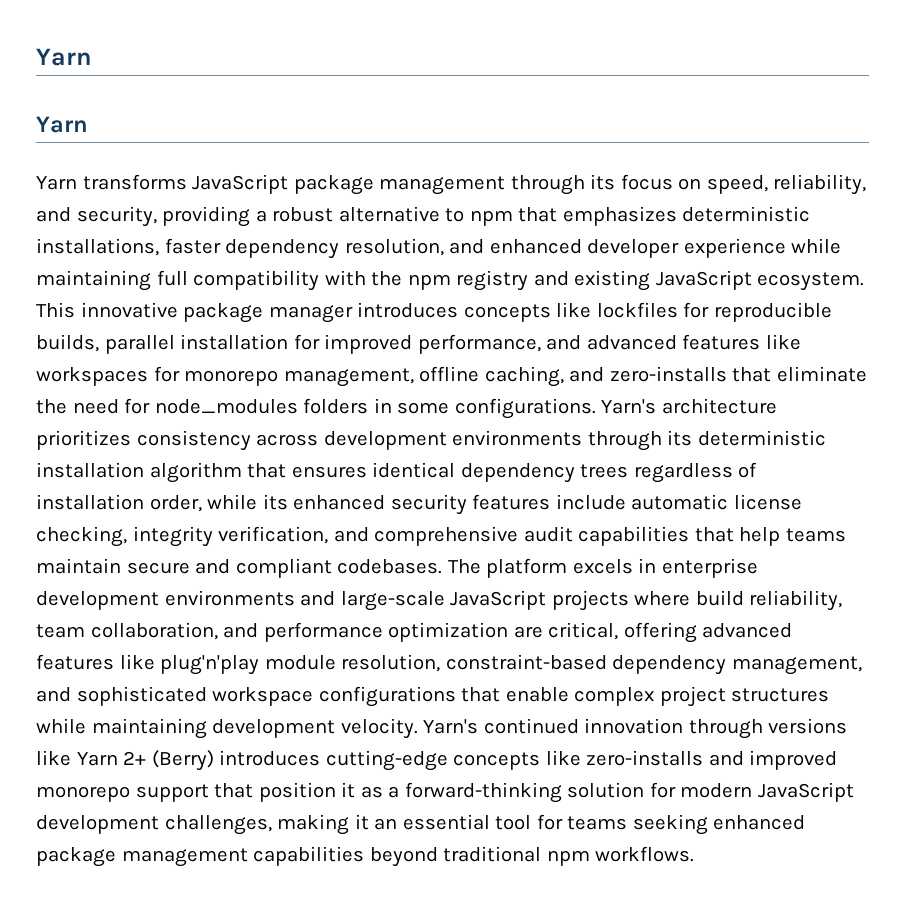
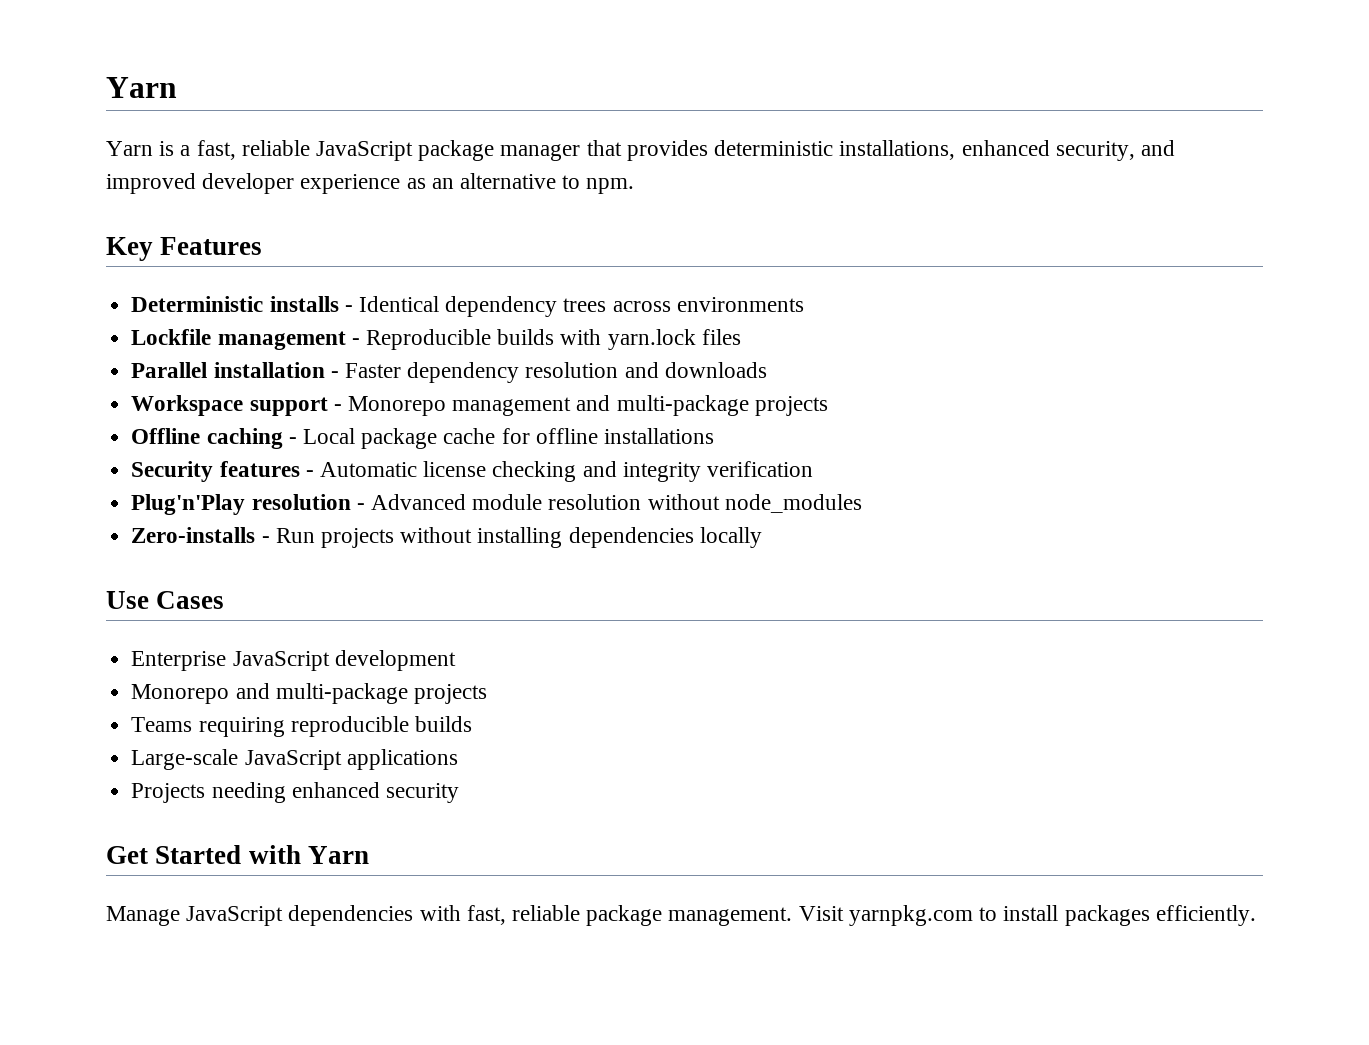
[36,48,92,66] [36,116,88,133] [36,174,867,195] [36,206,811,227] [36,238,842,259] [36,270,865,291] [36,302,832,323] [36,334,801,354] [36,366,867,387] [36,398,777,419] [36,430,826,451] [36,462,758,483] [36,494,802,515] [36,526,846,547] [36,558,758,578] [36,590,843,611] [36,622,793,643] [36,654,862,675] [36,686,830,707] [36,718,848,739] [36,750,838,771] [36,782,854,803] [36,814,806,835] [36,846,695,867] Yarn // Yarn // Yarn transforms JavaScript package management through its focus on speed, reliability, and security, providing a robust alternative to npm that emphasizes deterministic installations, faster dependency resolution, and enhanced developer experience while maintaining full compatibility with the npm registry and existing JavaScript ecosystem. This innovative package manager introduces concepts like lockfiles for reproducible builds, parallel installation for improved performance, and advanced features like workspaces for monorepo management, offline caching, and zero-installs that eliminate the need for node_modules folders in some configurations. Yarn's architecture prioritizes consistency across development environments through its deterministic installation algorithm that ensures identical dependency trees regardless of installation order, while its enhanced security features include automatic license checking, integrity verification, and comprehensive audit capabilities that help teams maintain secure and compliant codebases. The platform excels in enterprise development environments and large-scale JavaScript projects where build reliability, team collaboration, and performance optimization are critical, offering advanced features like plug'n'play module resolution, constraint-based dependency management, and sophisticated workspace configurations that enable complex project structures while maintaining development velocity. Yarn's continued innovation through versions like Yarn 2+ (Berry) introduces cutting-edge concepts like zero-installs and improved monorepo support that position it as a forward-thinking solution for modern JavaScript development challenges, making it an essential tool for teams seeking enhanced package management capabilities beyond traditional npm workflows. -> [106,77,177,98] [106,140,1175,161] [106,173,635,194] [106,237,263,261] [131,296,804,317] [131,329,741,350] [131,362,767,383] [131,395,828,416] [131,428,714,449] [131,461,813,482] [131,494,862,515] [131,527,762,548] [106,591,225,609] [131,650,456,671] [131,683,487,704] [131,716,472,737] [131,749,458,770] [131,782,459,803] [106,845,369,864] [106,905,1256,926] Yarn // Yarn is a fast, reliable JavaScript package manager that provides deterministic installations, enhanced security, and improved developer experience as an alternative to npm. // Key Features // Deterministic installs - Identical dependency trees across environments // Lockfile management - Reproducible builds with yarn.lock files // Parallel installation - Faster dependency resolution and downloads // Workspace support - Monorepo management and multi-package projects // Offline caching - Local package cache for offline installations // Security features - Automatic license checking and integrity verification // Plug'n'Play resolution - Advanced module resolution without node_modules // Zero-installs - Run projects without installing dependencies locally // Use Cases // Enterprise JavaScript development // Monorepo and multi-package projects // Teams requiring reproducible builds // Large-scale JavaScript applications // Projects needing enhanced security // Get Started with Yarn // Manage JavaScript dependencies with fast, reliable package management. Visit yarnpkg.com to install packages efficiently.

